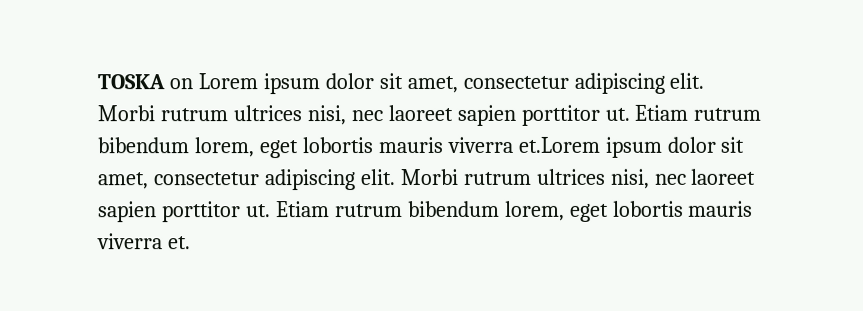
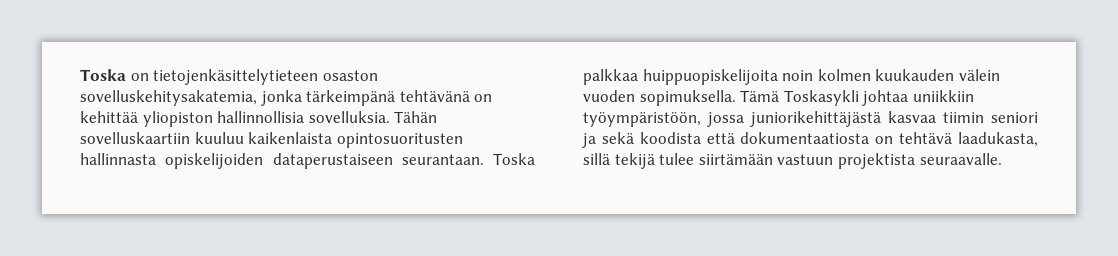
[97,72,705,95] [97,104,762,126] [97,136,745,159] [98,168,757,191] [98,200,754,223] [97,233,191,250] TOSKA on Lorem ipsum dolor sit amet, consectetur adipiscing elit. Morbi rutrum ultrices nisi, nec laoreet sapien porttitor ut. Etiam rutrum bibendum lorem, eget lobortis mauris viverra et.Lorem ipsum dolor sit amet, consectetur adipiscing elit. Morbi rutrum ultrices nisi, nec laoreet sapien porttitor ut. Etiam rutrum bibendum lorem, eget lobortis mauris viverra et. -> [80,69,378,85] [80,90,493,106] [80,111,438,127] [80,132,463,148] [80,153,535,169] [583,69,1000,85] [583,90,974,106] [583,111,1038,127] [582,132,1038,148] [583,153,1002,169] Toska on tietojenkäsittelytieteen osaston sovelluskehitysakatemia, jonka tärkeimpänä tehtävänä on kehittää yliopiston hallinnollisia sovelluksia. Tähän sovelluskaartiin kuuluu kaikenlaista opintosuoritusten hallinnasta opiskelijoiden dataperustaiseen seurantaan. Toska palkkaa huippuopiskelijoita noin kolmen kuukauden välein vuoden sopimuksella. Tämä Toskasykli johtaa uniikkiin työympäristöön, jossa juniorikehittäjästä kasvaa tiimin seniori ja sekä koodista että dokumentaatiosta on tehtävä laadukasta, sillä tekijä tulee siirtämään vastuun projektista seuraavalle.

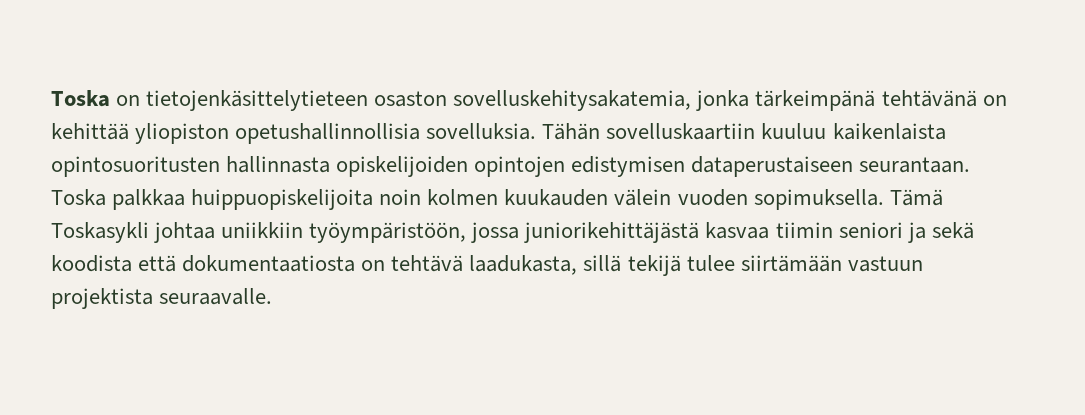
[217,111,305,123] hallinnollisia -> [235,123,421,144] opetushallinnollisia
(264, 161) none -> [474,156,686,177] opintojen edistymisen

